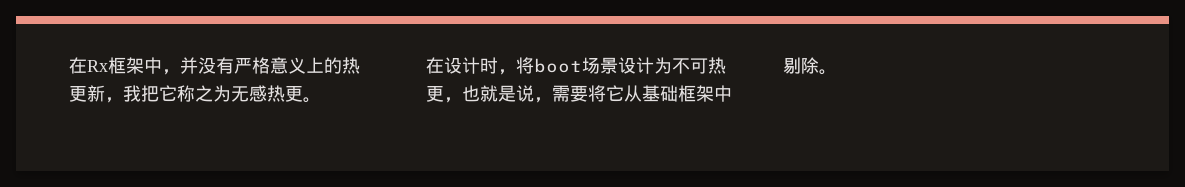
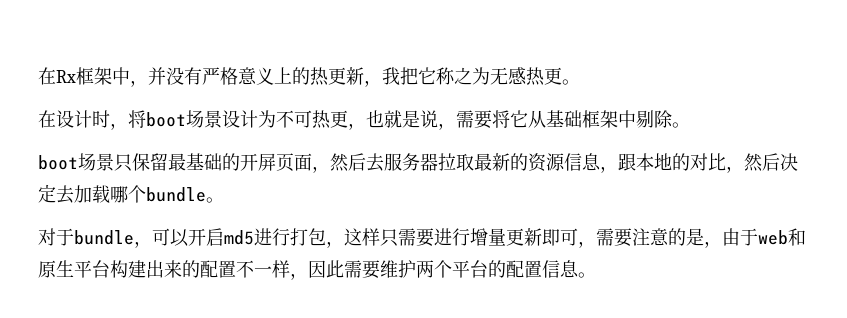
(837, 72) none -> [38,153,798,173] [38,184,224,204] [38,228,806,248] [38,260,596,280] // boot场景只保留最基础的开屏页面，然后去服务器拉取最新的资源信息，跟本地的对比，然后决定去加载哪个bundle。 // 对于bundle，可以开启md5进行打包，这样只需要进行增量更新即可，需要注意的是，由于web和原生平台构建出来的配置不一样，因此需要维护两个平台的配置信息。

